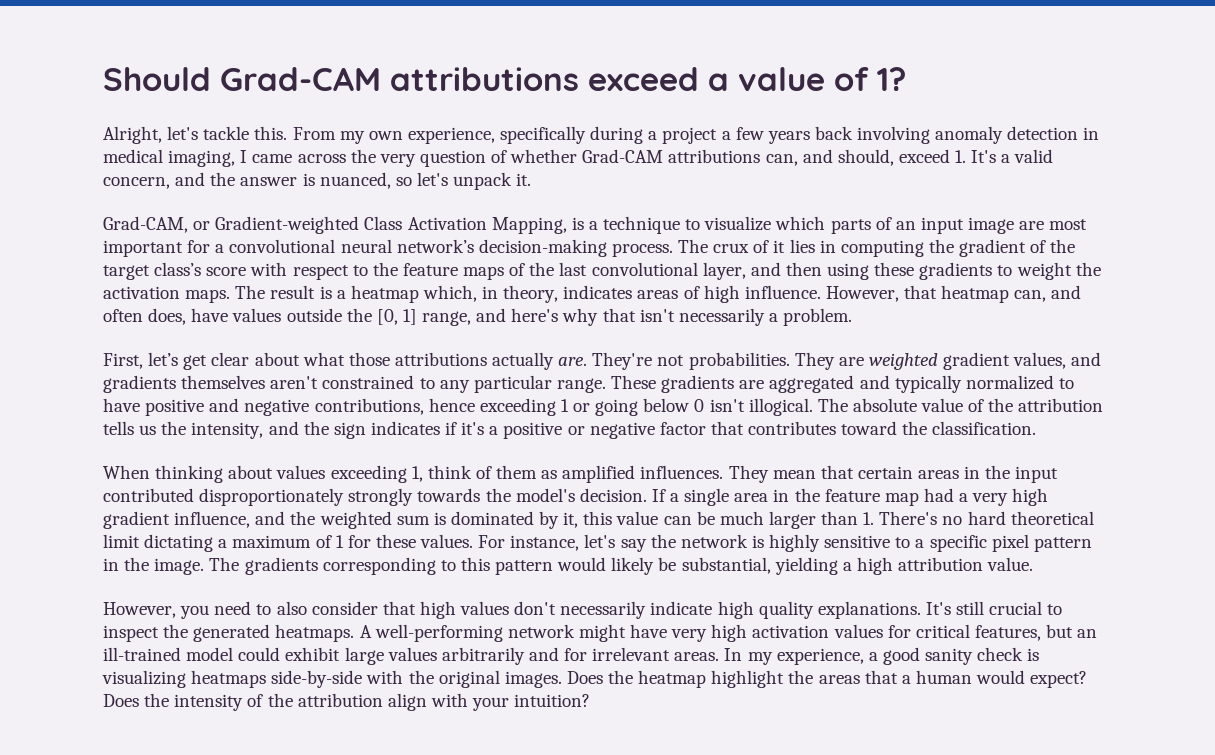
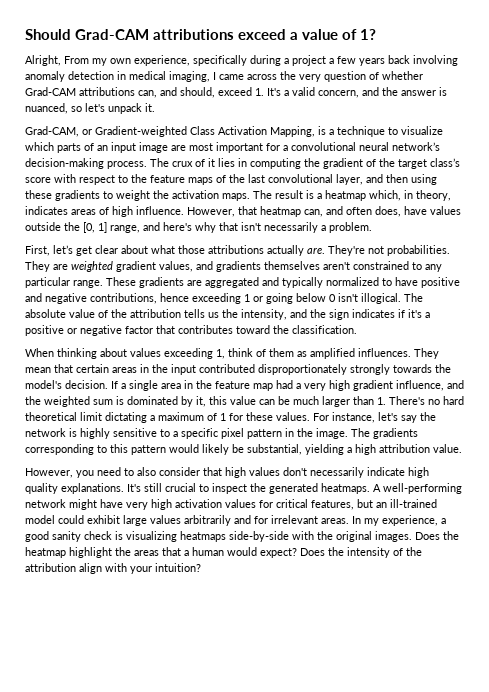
[167,126,288,140] let's tackle this. -> (61, 60) none

